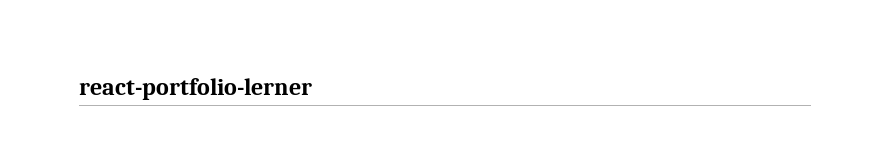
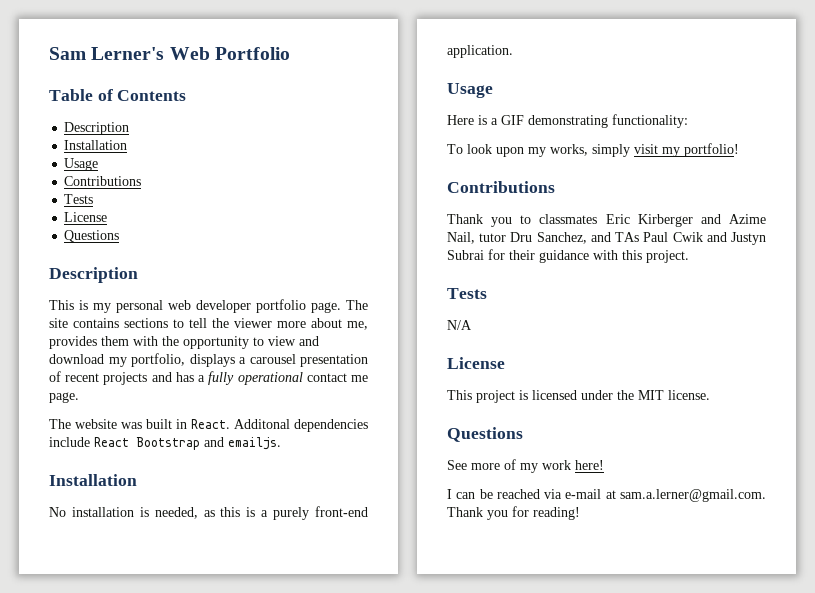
[79,78,312,100] react-portfolio-lerner -> [49,47,290,60] [49,89,187,101] [64,122,130,135] [64,140,128,150] [64,158,99,171] [64,176,142,186] [64,194,94,204] [64,212,108,222] [64,230,120,242] [49,267,138,283] [49,299,368,313] [49,318,368,330] [49,336,319,349] [49,353,368,367] [49,371,369,385] [49,392,79,403] [49,419,368,432] [49,437,281,450] [49,474,137,486] [49,506,368,520] [447,45,513,58] [447,83,493,98] [447,114,688,128] [447,143,739,157] [447,181,555,193] [447,214,766,227] [447,232,766,245] [447,249,689,263] [447,288,487,299] [447,320,472,330] [447,357,505,369] [447,390,710,403] [447,427,523,442] [447,459,604,473] [447,489,766,502] [447,506,580,520] Sam Lerner's Web Portfolio // Table of Contents // Description // Installation // Usage // Contributions // Tests // License // Questions // Description // This is my personal web developer portfolio page. The site contains sections to tell the viewer more about me, provides them with the opportunity to view and download my portfolio, displays a carousel presentation of recent projects and has a fully operational contact me page. // The website was built in React. Additonal dependencies include React Bootstrap and emailjs. // Installation // No installation is needed, as this is a purely front-end application. // Usage // Here is a GIF demonstrating functionality: // To look upon my works, simply visit my portfolio! // Contributions // Thank you to classmates Eric Kirberger and Azime Nail, tutor Dru Sanchez, and TAs Paul Cwik and Justyn Subrai for their guidance with this project. // Tests // N/A // License // This project is licensed under the MIT license. // Questions // See more of my work here! // I can be reached via e-mail at sam.a.lerner@gmail.com. Thank you for reading!

